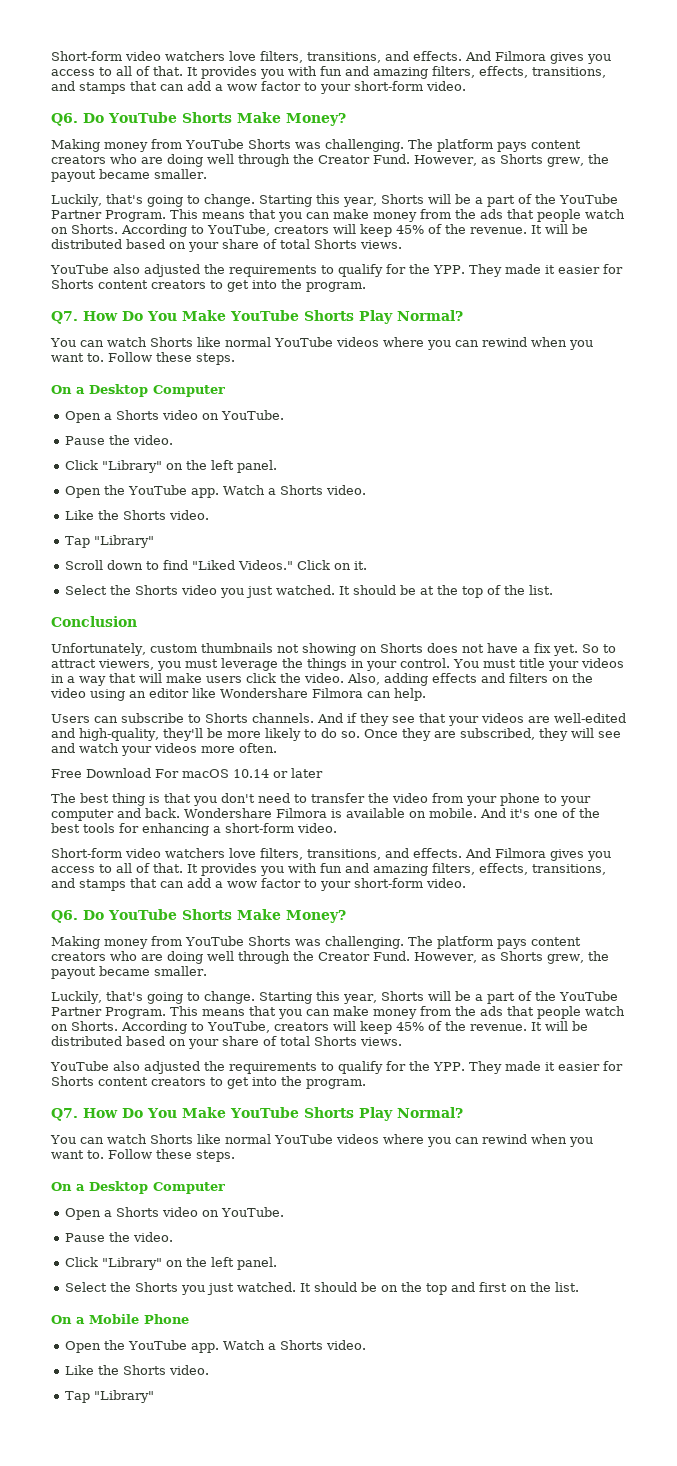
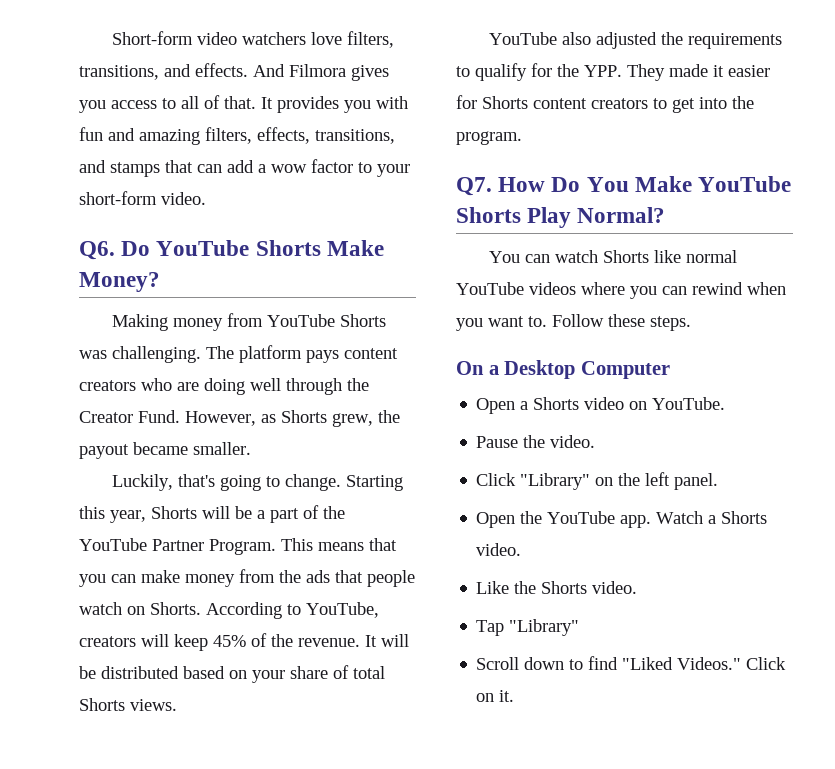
[64,585,553,598] [51,616,137,627] [51,643,616,656] [51,658,624,671] [51,673,593,686] [50,688,426,701] [51,713,626,726] [51,728,621,741] [51,743,277,756] [51,768,323,778] [51,793,591,806] [51,808,600,821] [51,823,337,836] [51,848,611,861] [51,863,606,876] [51,878,466,891] [51,909,346,923] [51,936,581,949] [51,951,609,964] [51,966,207,979] [51,991,618,1004] [51,1006,625,1019] [51,1021,588,1034] [51,1036,402,1049] [50,1061,623,1074] [51,1076,366,1089] [51,1107,463,1121] [50,1134,593,1147] [51,1149,235,1162] [51,1181,225,1194] [64,1207,284,1220] [64,1232,173,1242] [64,1257,277,1270] [64,1282,579,1295] [51,1314,189,1324] [64,1340,366,1353] [64,1365,209,1375] [64,1390,154,1403] // Select the Shorts video you just watched. It should be at the top of the list. // Conclusion // Unfortunately, custom thumbnails not showing on Shorts does not have a fix yet. So to attract viewers, you must leverage the things in your control. You must title your videos in a way that will make users click the video. Also, adding effects and filters on the video using an editor like Wondershare Filmora can help. // Users can subscribe to Shorts channels. And if they see that your videos are well-edited and high-quality, they'll be more likely to do so. Once they are subscribed, they will see and watch your videos more often. // Free Download For macOS 10.14 or later // The best thing is that you don't need to transfer the video from your phone to your computer and back. Wondershare Filmora is available on mobile. And it's one of the best tools for enhancing a short-form video. // Short-form video watchers love filters, transitions, and effects. And Filmora gives you access to all of that. It provides you with fun and amazing filters, effects, transitions, and stamps that can add a wow factor to your short-form video. // Q6. Do YouTube Shorts Make Money? // Making money from YouTube Shorts was challenging. The platform pays content creators who are doing well through the Creator Fund. However, as Shorts grew, the payout became smaller. // Luckily, that's going to change. Starting this year, Shorts will be a part of the YouTube Partner Program. This means that you can make money from the ads that people watch on Shorts. According to YouTube, creators will keep 45% of the revenue. It will be distributed based on your share of total Shorts views. // YouTube also adjusted the requirements to qualify for the YPP. They made it easier for Shorts content creators to get into the program. // Q7. How Do You Make YouTube Shorts Play Normal? // You can watch Shorts like normal YouTube videos where you can rewind when you want to. Follow these steps. // On a Desktop Computer // Open a Shorts video on YouTube. // Pause the video. // Click "Library" on the left panel. // Select the Shorts you just watched. It should be on the top and first on the list. // On a Mobile Phone // Open the YouTube app. Watch a Shorts video. // Like the Shorts video. // Tap "Library" -> (515, 696) none

